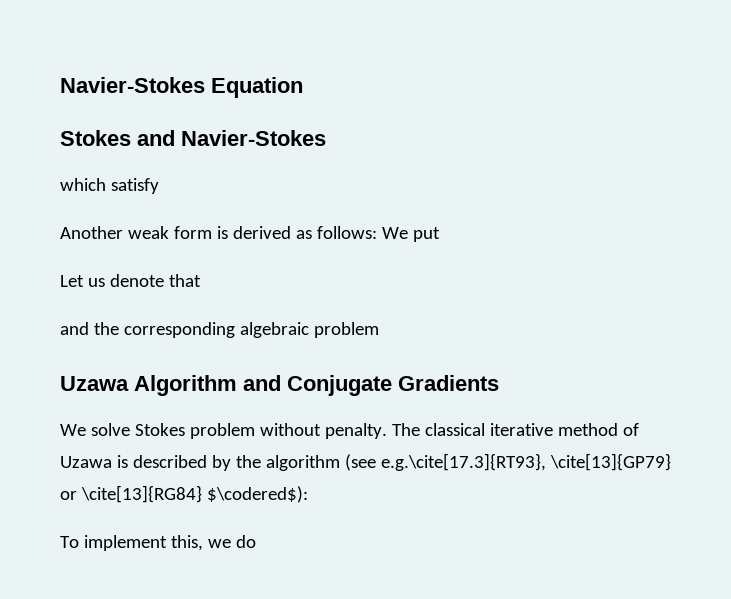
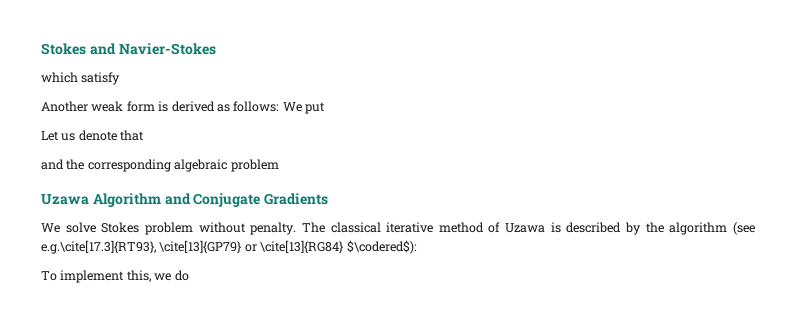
[60,77,303,98] Navier-Stokes Equation // -> (41, 49) none

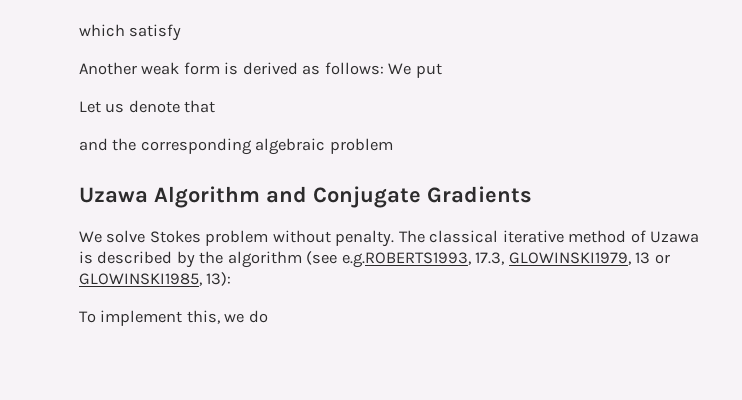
[41,43,216,55] Stokes and Navier-Stokes // -> (79, 30) none
[41,240,417,254] e.g.\cite[17.3]{RT93}, \cite[13]{GP79} or \cite[13]{RG84} $\codered$): -> [341,252,670,268] [79,272,232,286] e.g.ROBERTS1993, 17.3, GLOWINSKI1979, 13 or GLOWINSKI1985, 13):

